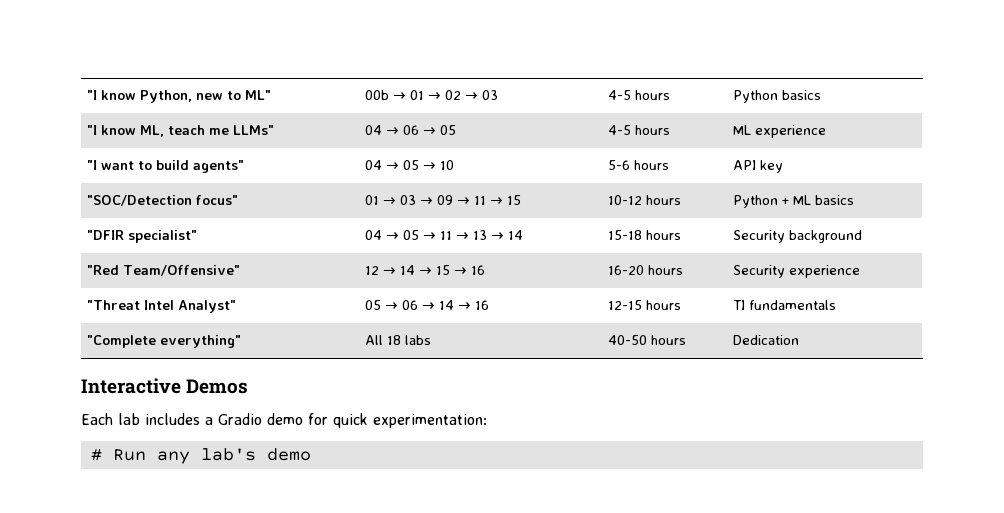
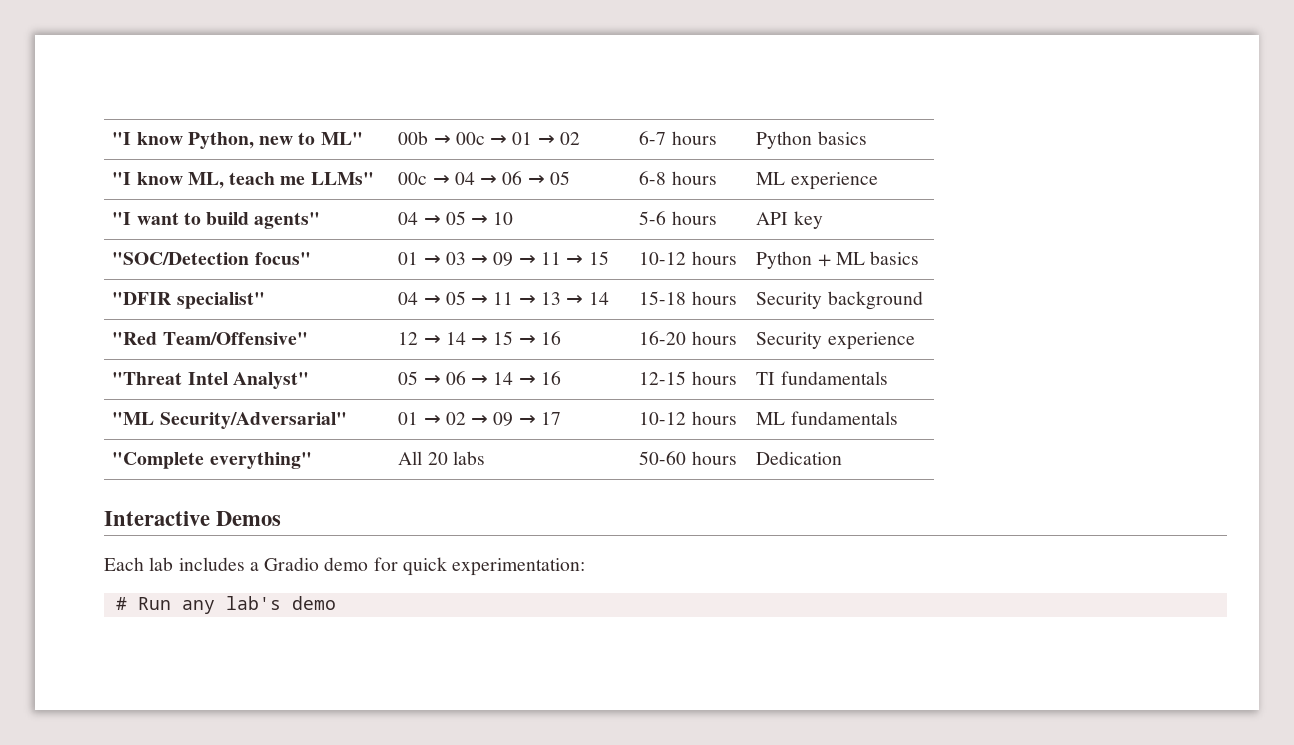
[410,90,499,100] [608,90,632,100] 01 → 02 → 03 | 4-5 -> [455,132,581,145] [639,131,667,145] 00c → 01 → 02 | 6-7
(275, 130) none -> [398,172,450,185] 00c →
[608,125,632,135] 4-5 -> [639,171,667,185] 6-8
(837, 305) none -> [112,412,347,429] [398,412,562,426] [639,411,737,425] [756,411,898,425] // "ML Security/Adversarial" | 01 → 02 → 09 → 17 | 10-12 hours | ML fundamentals
[387,335,402,345] 18 -> [427,452,448,465] 20
[608,335,648,345] 40-50 -> [639,451,687,465] 50-60

